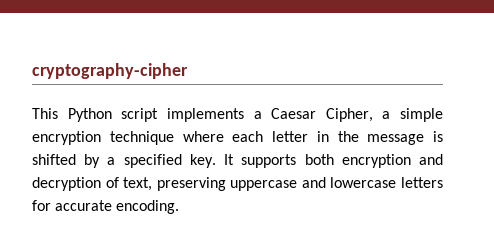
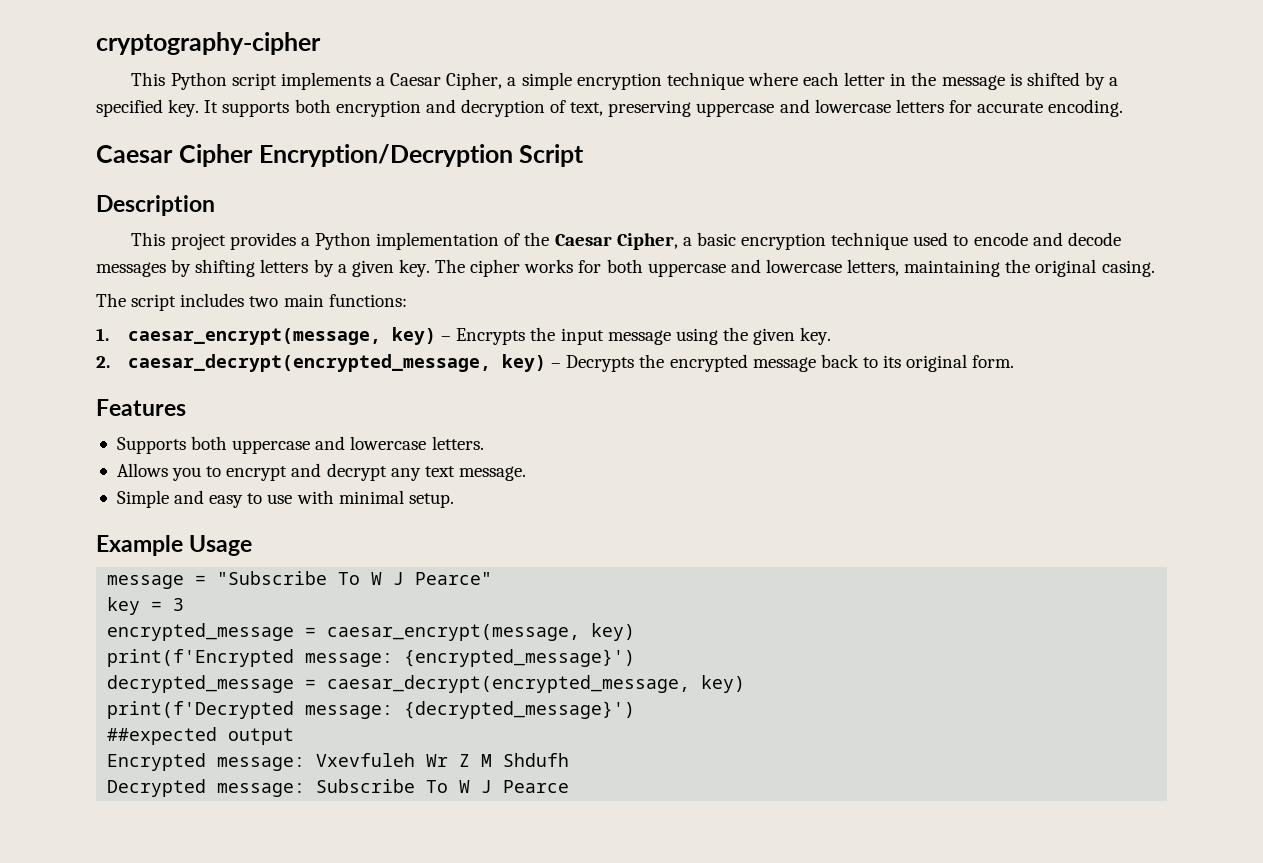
(180, 207) none -> [96,144,585,167] [96,195,215,216] [131,232,1121,250] [96,259,1155,277] [96,293,407,311] [96,327,832,345] [96,354,1015,372] [96,399,186,416] [116,436,484,454] [116,463,526,481] [116,490,454,508] [96,535,253,556] [107,571,493,589] [107,597,185,615] [107,623,636,641] [107,649,636,667] [107,675,746,693] [107,701,636,719] [107,727,295,745] [107,753,570,771] [107,779,570,797] // Caesar Cipher Encryption/Decryption Script // Description // This project provides a Python implementation of the Caesar Cipher, a basic encryption technique used to encode and decode messages by shifting letters by a given key. The cipher works for both uppercase and lowercase letters, maintaining the original casing. // The script includes two main functions: // 1. caesar_encrypt(message, key) – Encrypts the input message using the given key. // 2. caesar_decrypt(encrypted_message, key) – Decrypts the encrypted message back to its original form. // Features // Supports both uppercase and lowercase letters. // Allows you to encrypt and decrypt any text message. // Simple and easy to use with minimal setup. // Example Usage // message = "Subscribe To W J Pearce" // key = 3 // encrypted_message = caesar_encrypt(message, key) // print(f'Encrypted message: {encrypted_message}') // decrypted_message = caesar_decrypt(encrypted_message, key) // print(f'Decrypted message: {decrypted_message}') // ##expected output // Encrypted message: Vxevfuleh Wr Z M Shdufh // Decrypted message: Subscribe To W J Pearce

